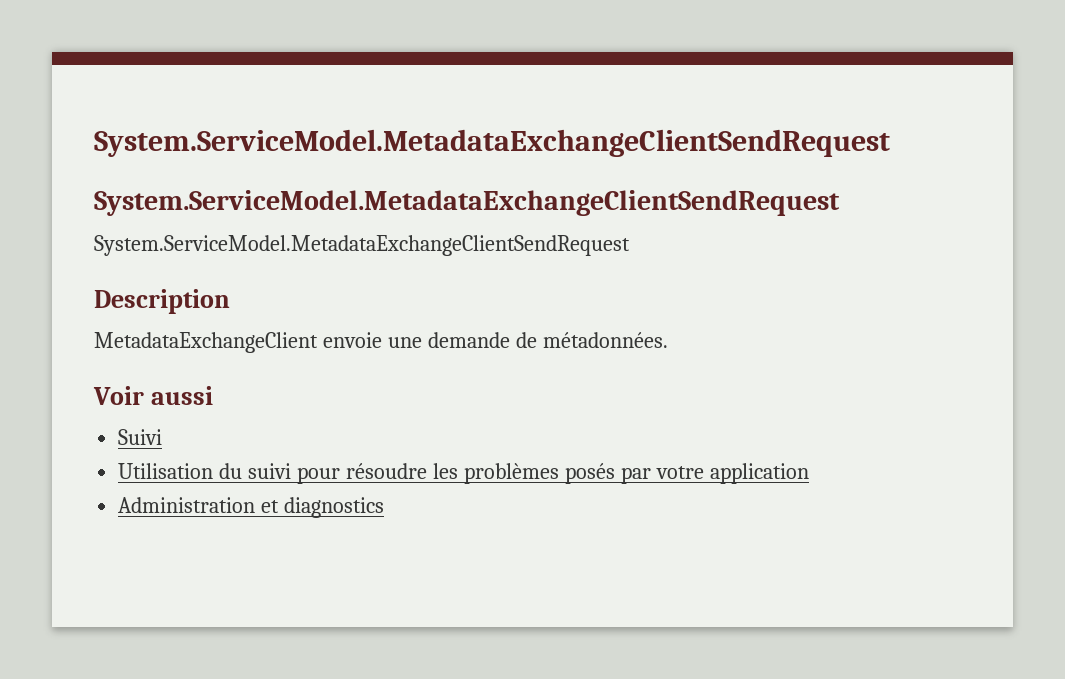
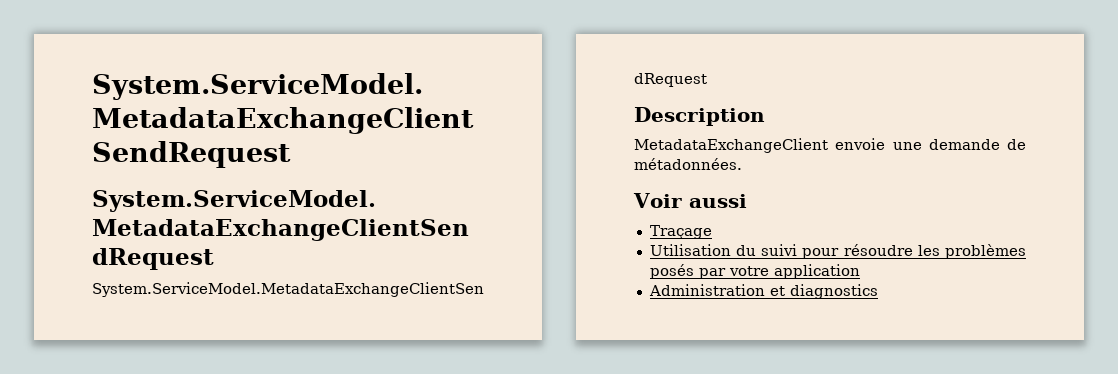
[118,429,163,445] Suivi -> [649,225,712,239] Traçage

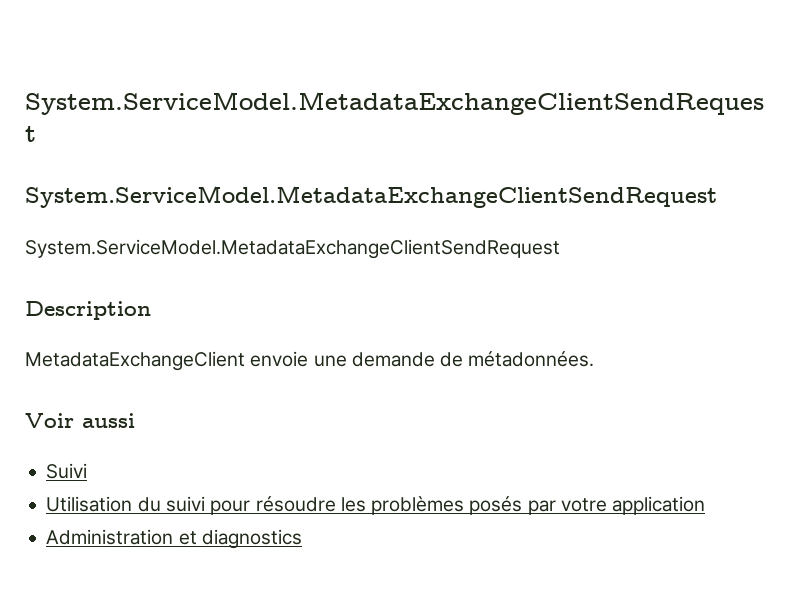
[649,225,712,239] Traçage -> [46,463,88,479] Suivi

